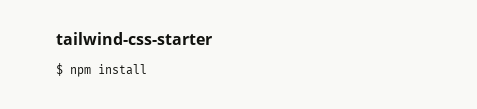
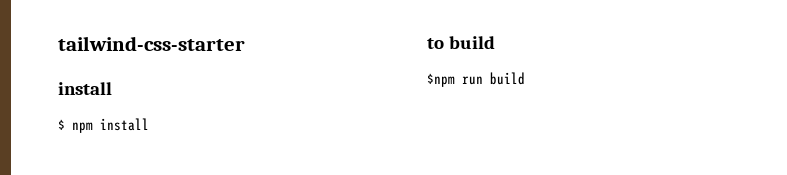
(212, 38) none -> [58,82,112,95] // install
(147, 69) none -> [427,36,495,49] [427,72,525,87] // to build // $npm run build

